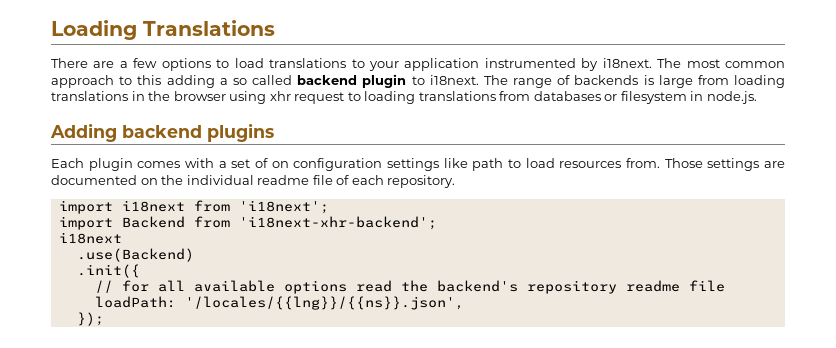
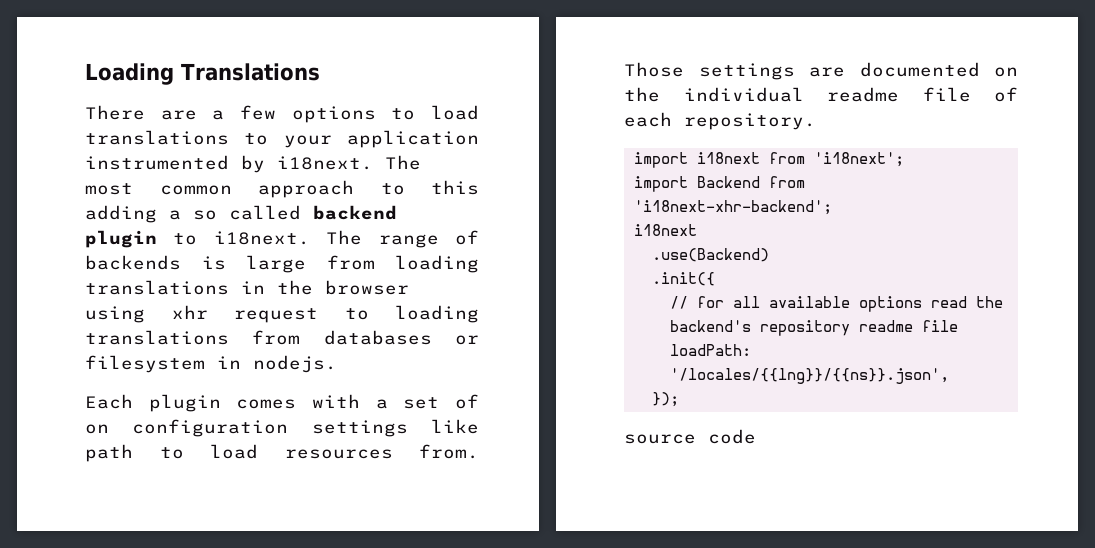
[706,91,757,104] [50,123,274,142] node.js. // Adding backend plugins -> [253,355,337,373] nodejs.
(104, 319) none -> [624,429,756,444] // source code

